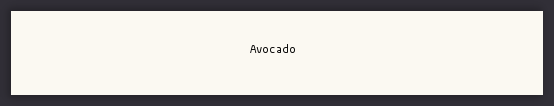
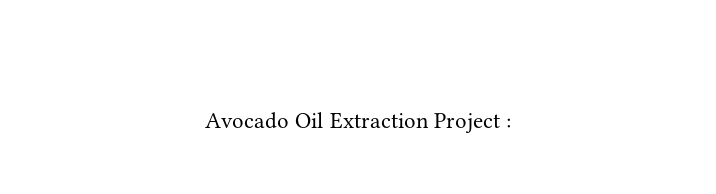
(296, 48) none -> [295,112,511,134] Oil Extraction Project :

